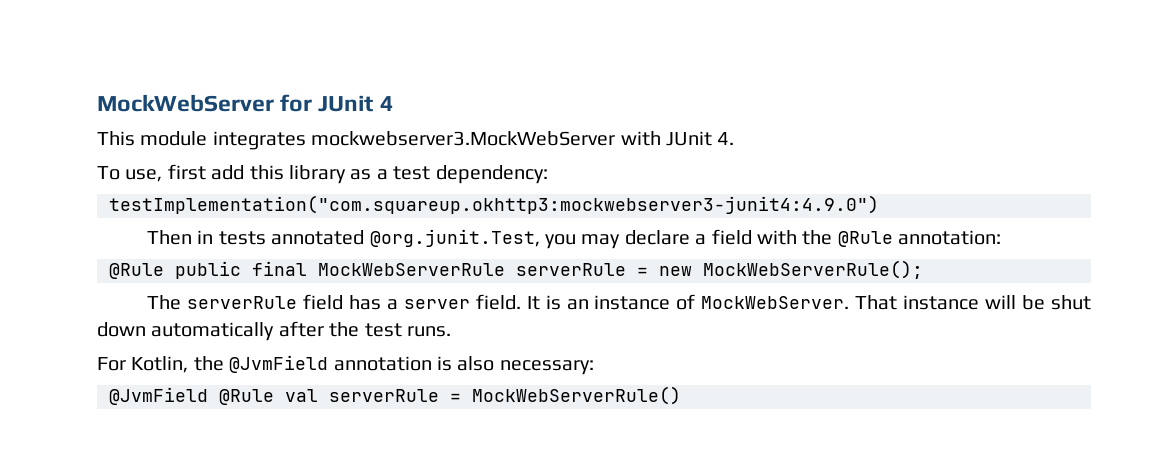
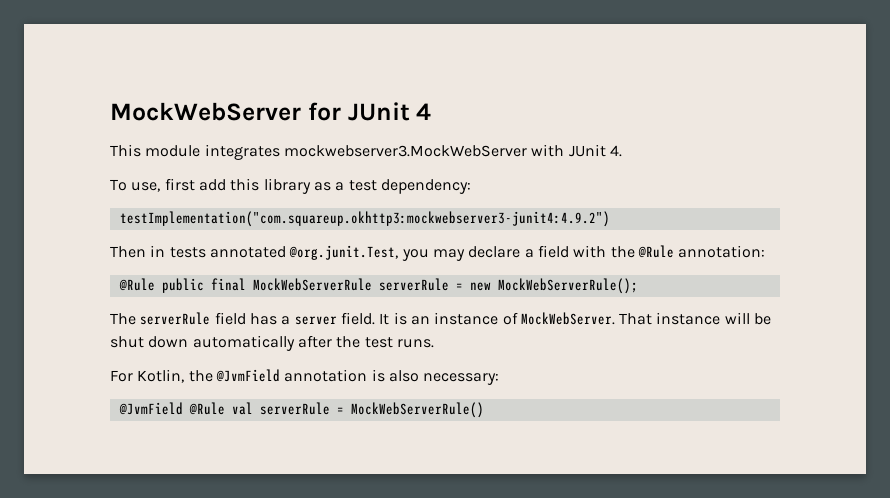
[109,195,879,214] testImplementation("com.squareup.okhttp3:mockwebserver3-junit4:4.9.0") -> [119,211,610,227] testImplementation("com.squareup.okhttp3:mockwebserver3-junit4:4.9.2")

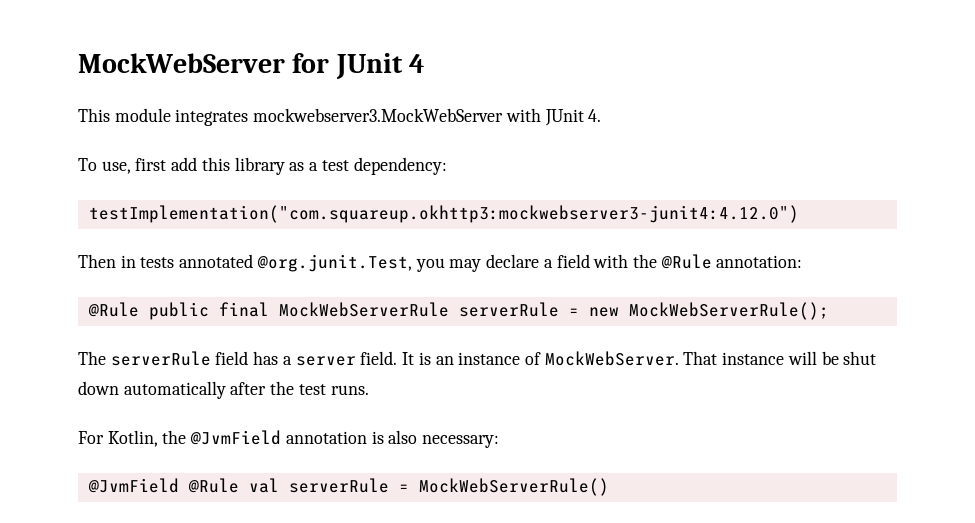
[119,211,610,227] testImplementation("com.squareup.okhttp3:mockwebserver3-junit4:4.9.2") -> [88,205,799,223] testImplementation("com.squareup.okhttp3:mockwebserver3-junit4:4.12.0")

